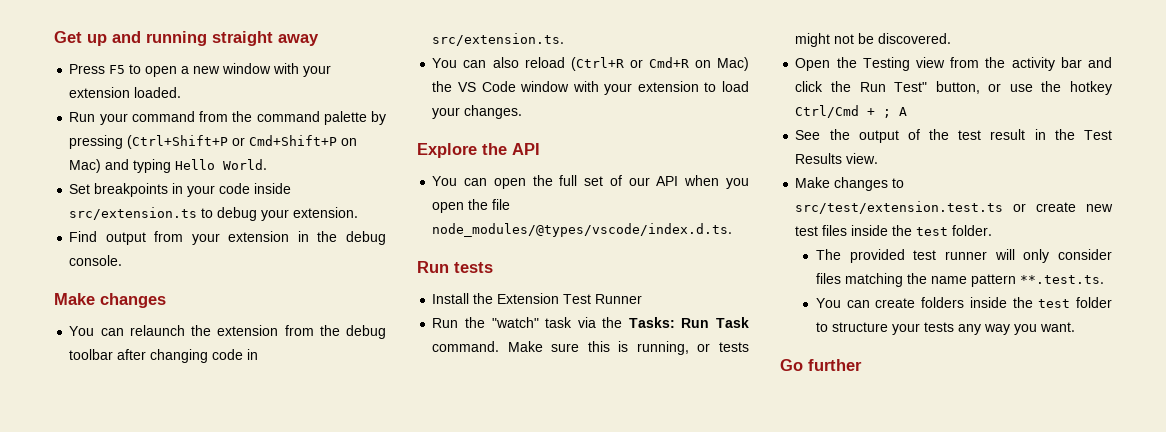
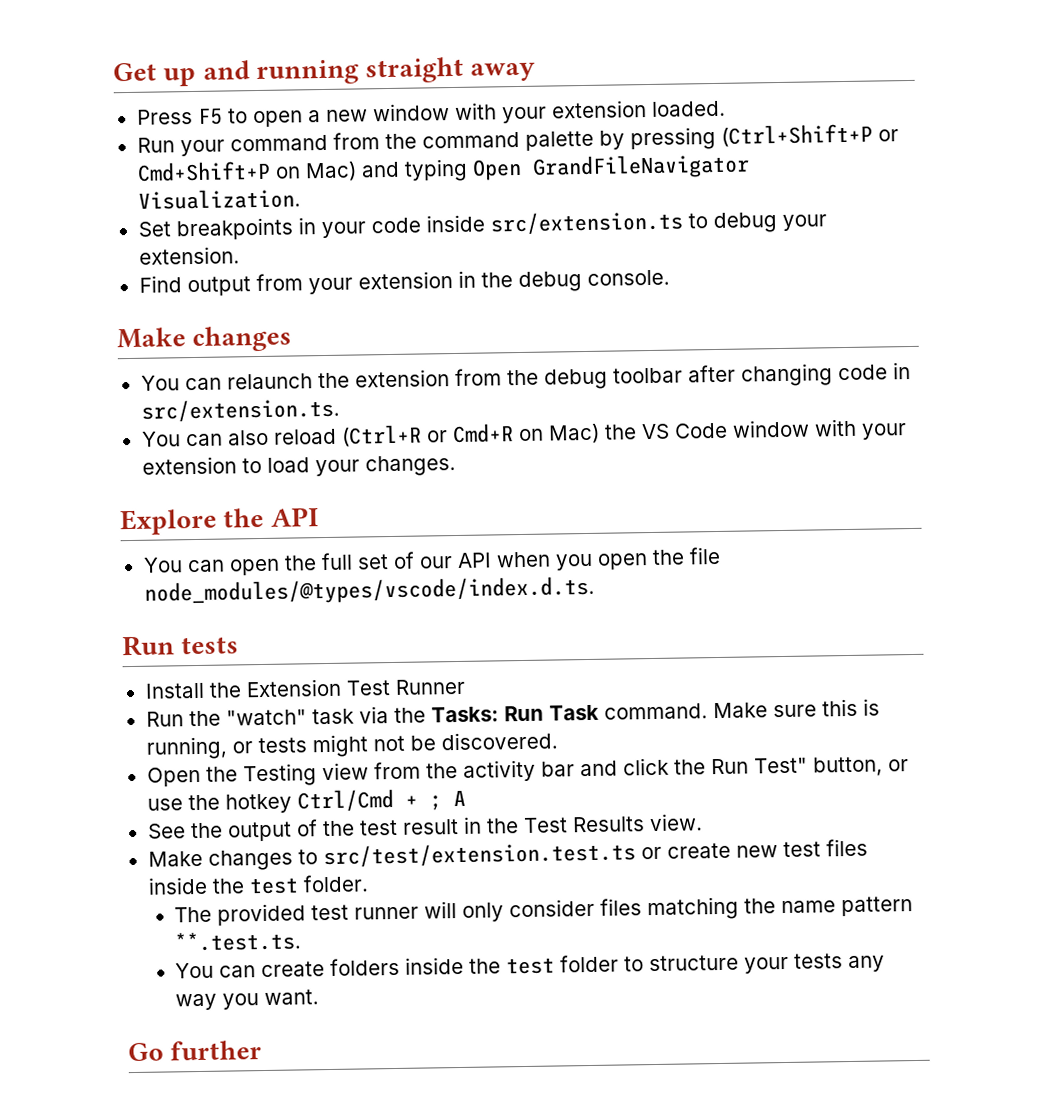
[175,159,268,170] Hello World. -> [471,153,750,181] [137,188,301,210] Open GrandFileNavigator Visualization.

